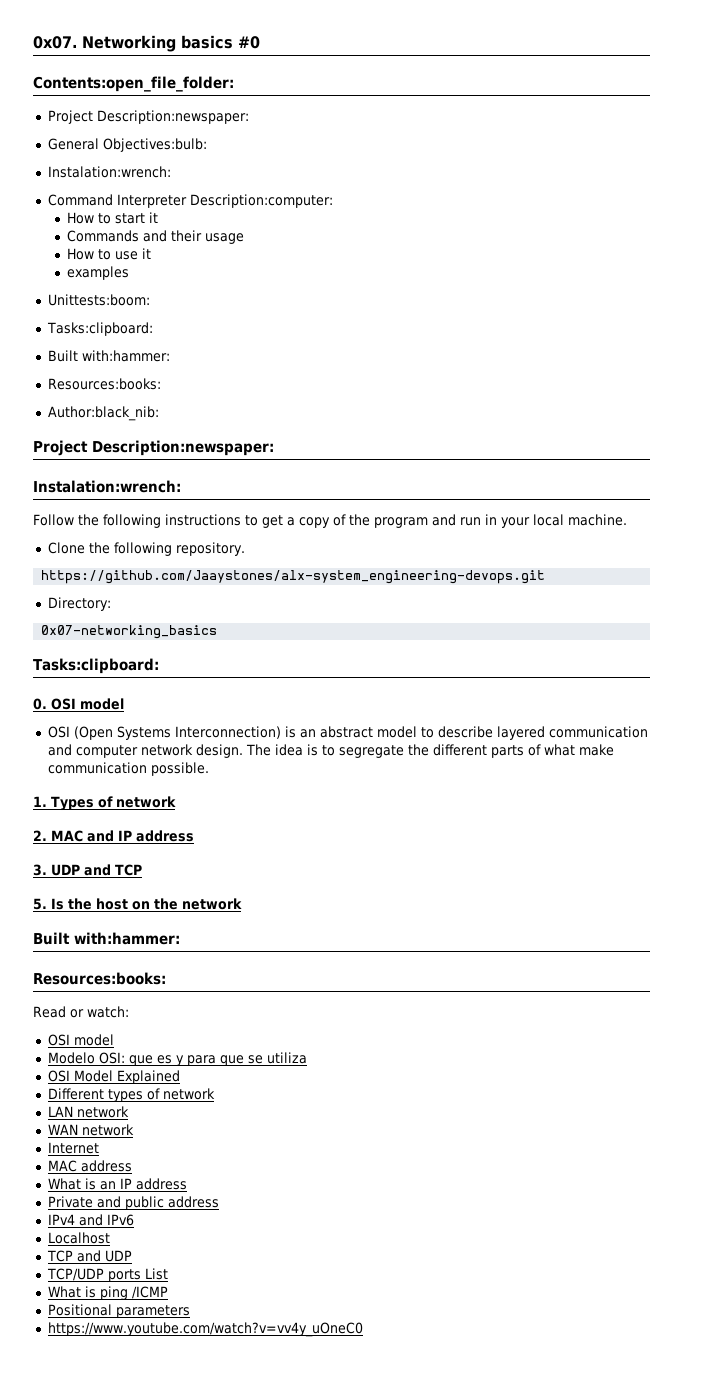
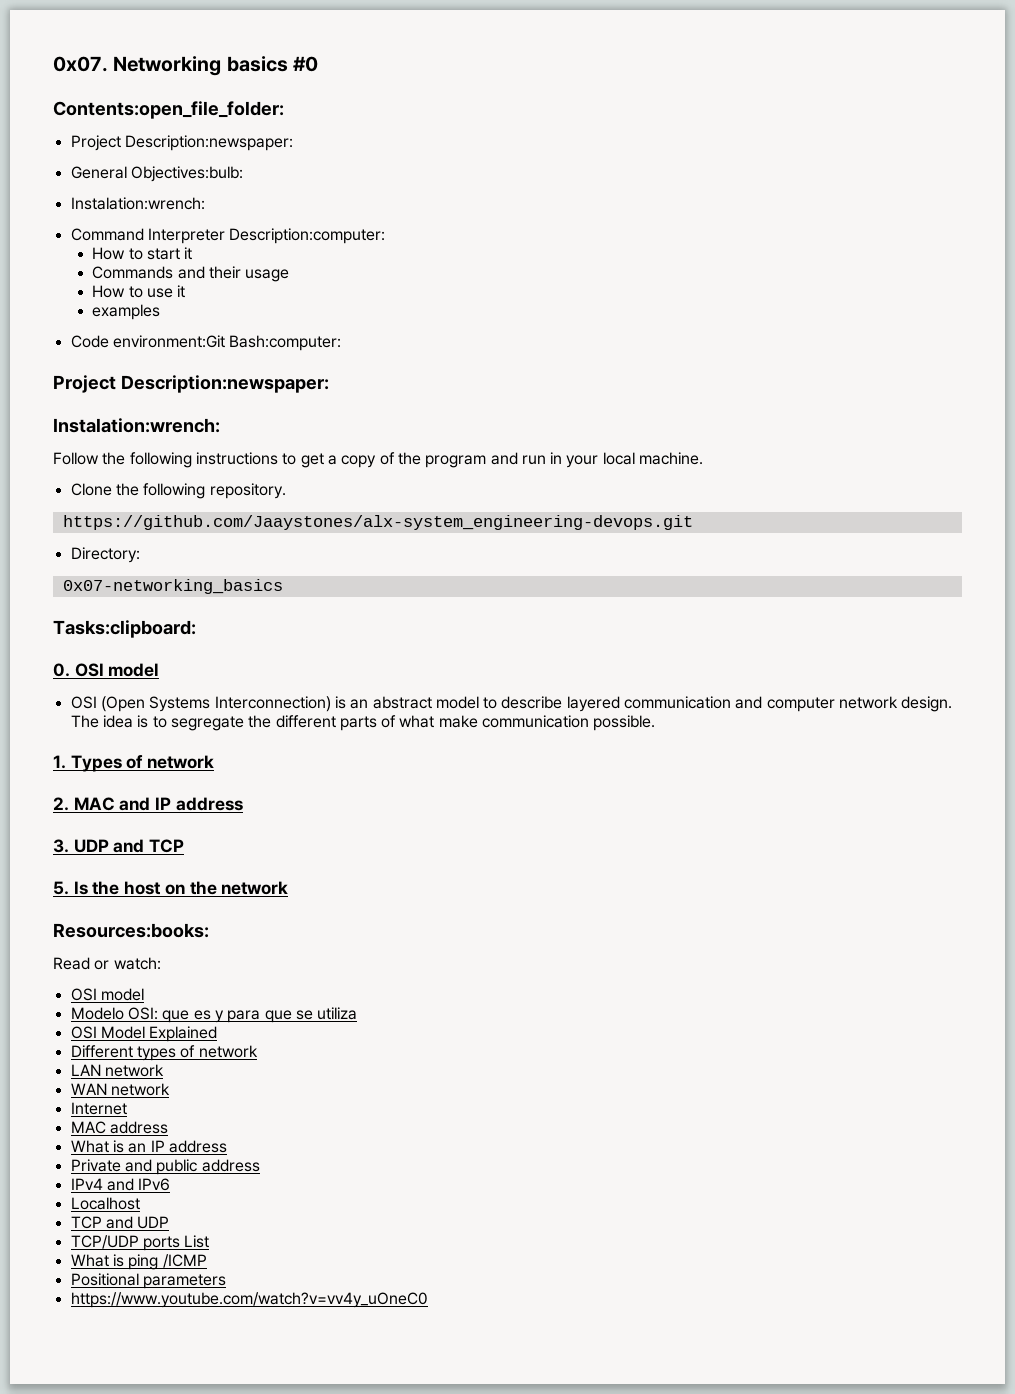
[47,294,150,306] [46,322,153,336] [47,350,170,362] [47,378,161,390] [47,406,159,421] Unittests:boom: // Tasks:clipboard: // Built with:hammer: // Resources:books: // Author:black_nib: -> [70,335,342,351] Code environment:Git Bash:computer:
[33,932,180,945] // Built with:hammer: -> (289, 888) none

